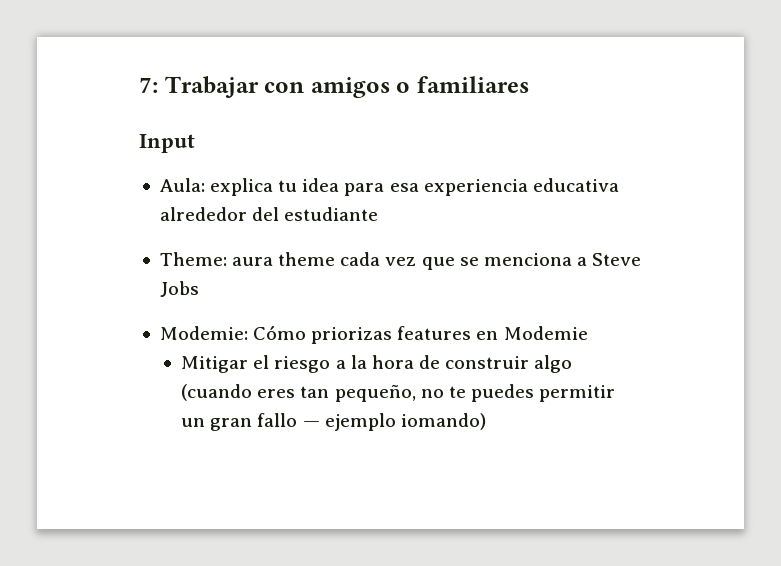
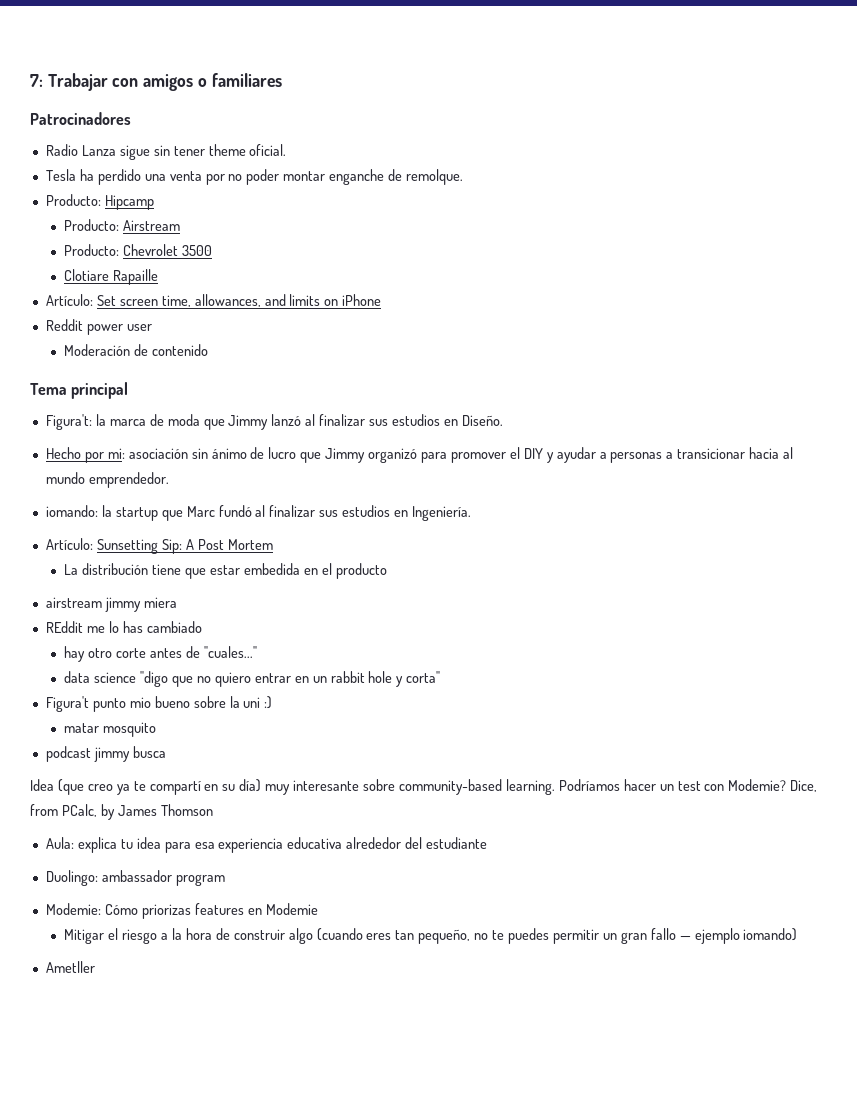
[139,134,195,153] Input -> [30,112,131,125] [45,144,287,160] [45,169,464,185] [45,194,154,210] [64,219,181,231] [64,244,213,256] [64,269,159,285] [45,294,382,307] [45,319,152,335] [64,344,209,356] [30,382,129,399] [45,414,503,430] [45,447,794,463] [45,472,169,488] [45,505,472,521] [45,538,273,554] [64,563,387,579] [45,597,177,612] [45,621,202,633] [64,646,257,662] [64,671,441,687] [45,696,273,712] [64,722,157,737] [45,746,166,762] [30,779,818,795] [30,804,213,820] Patrocinadores // Radio Lanza sigue sin tener theme oficial. // Tesla ha perdido una venta por no poder montar enganche de remolque. // Producto: Hipcamp // Producto: Airstream // Producto: Chevrolet 3500 // Clotiare Rapaille // Artículo: Set screen time, allowances, and limits on iPhone // Reddit power user // Moderación de contenido // Tema principal // Figura't: la marca de moda que Jimmy lanzó al finalizar sus estudios en Diseño. // Hecho por mi: asociación sin ánimo de lucro que Jimmy organizó para promover el DIY y ayudar a personas a transicionar hacia al mundo emprendedor. // iomando: la startup que Marc fundó al finalizar sus estudios en Ingeniería. // Artículo: Sunsetting Sip: A Post Mortem // La distribución tiene que estar embedida en el producto // airstream jimmy miera // REddit me lo has cambiado // hay otro corte antes de "cuales..." // data science "digo que no quiero entrar en un rabbit hole y corta" // Figura't punto mio bueno sobre la uni :) // matar mosquito // podcast jimmy busca // Idea (que creo ya te compartí en su día) muy interesante sobre community-based learning. Podríamos hacer un test con Modemie? Dice, from PCalc, by James Thomson
[159,252,642,270] [159,281,199,297] Theme: aura theme cada vez que se menciona a Steve Jobs -> [45,870,225,886] Duolingo: ambassador program
(486, 421) none -> [45,961,95,973] // Ametller

